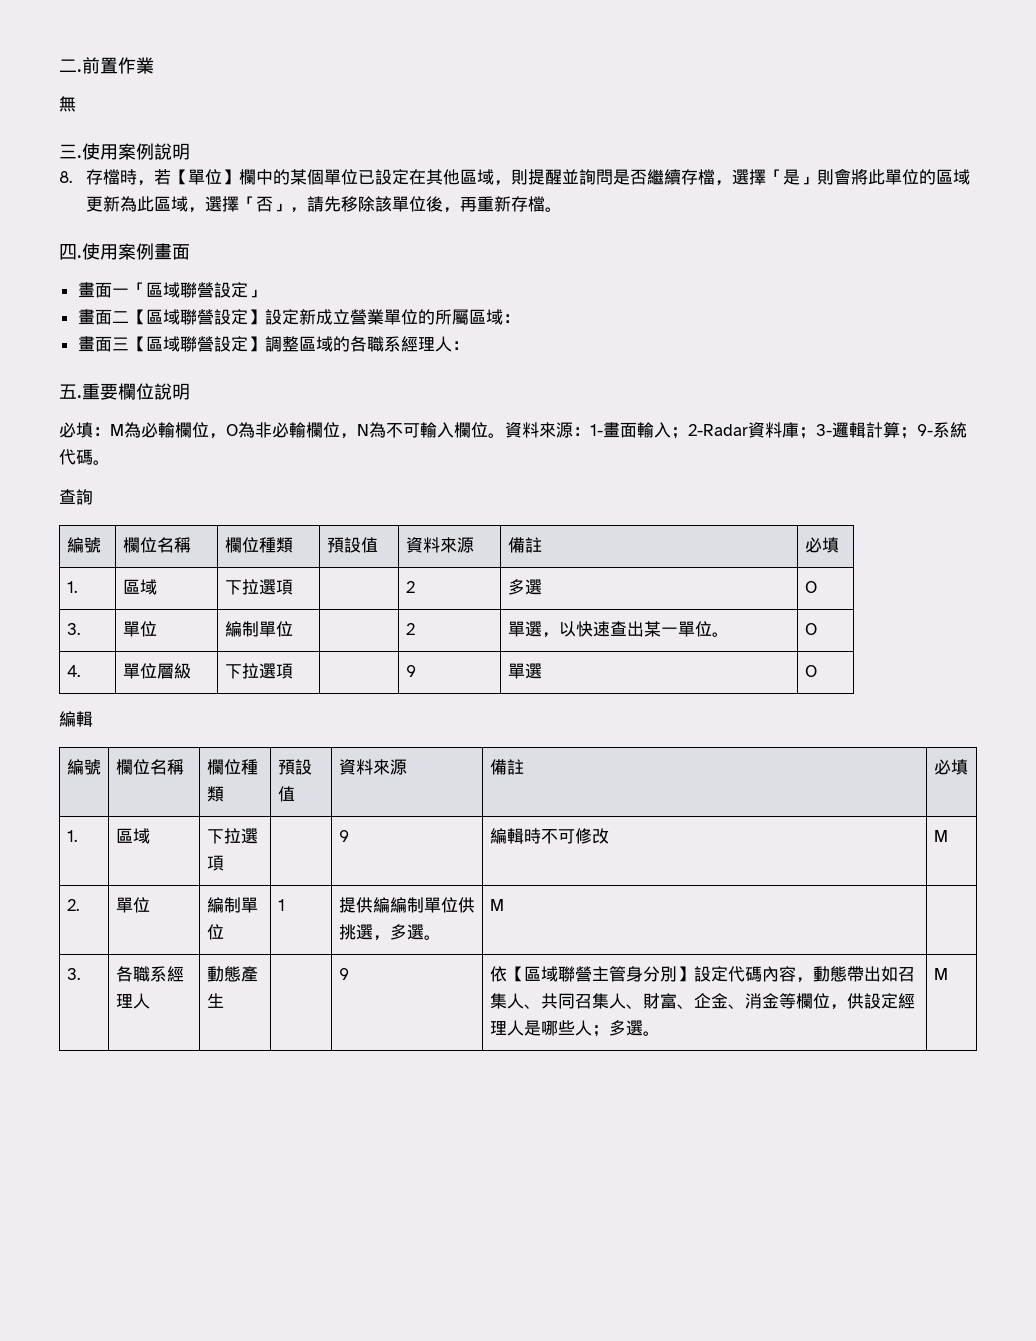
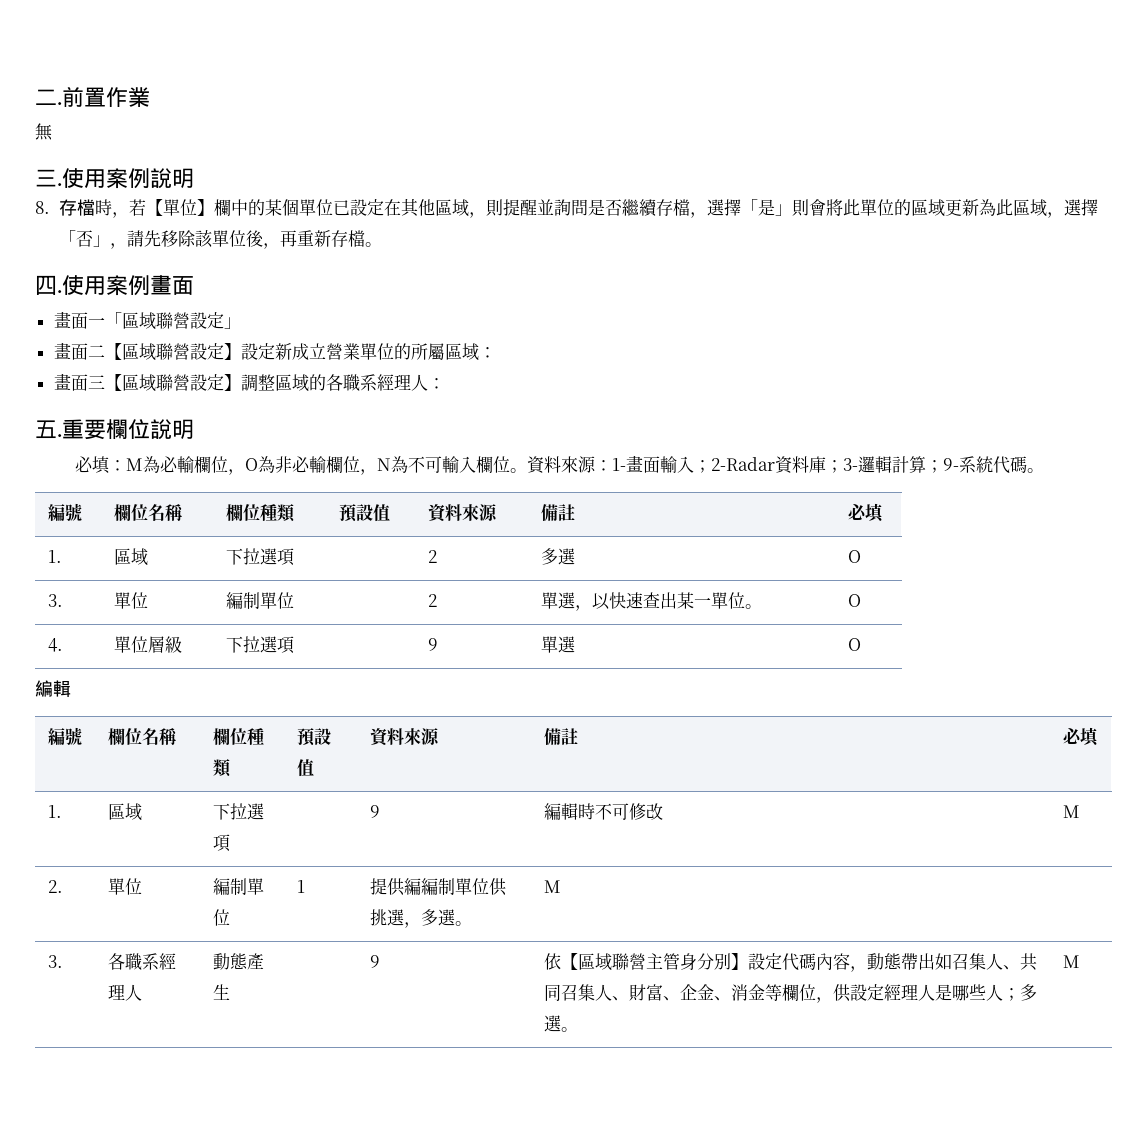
[59,489,93,505] // 查詢 -> (1045, 470) none

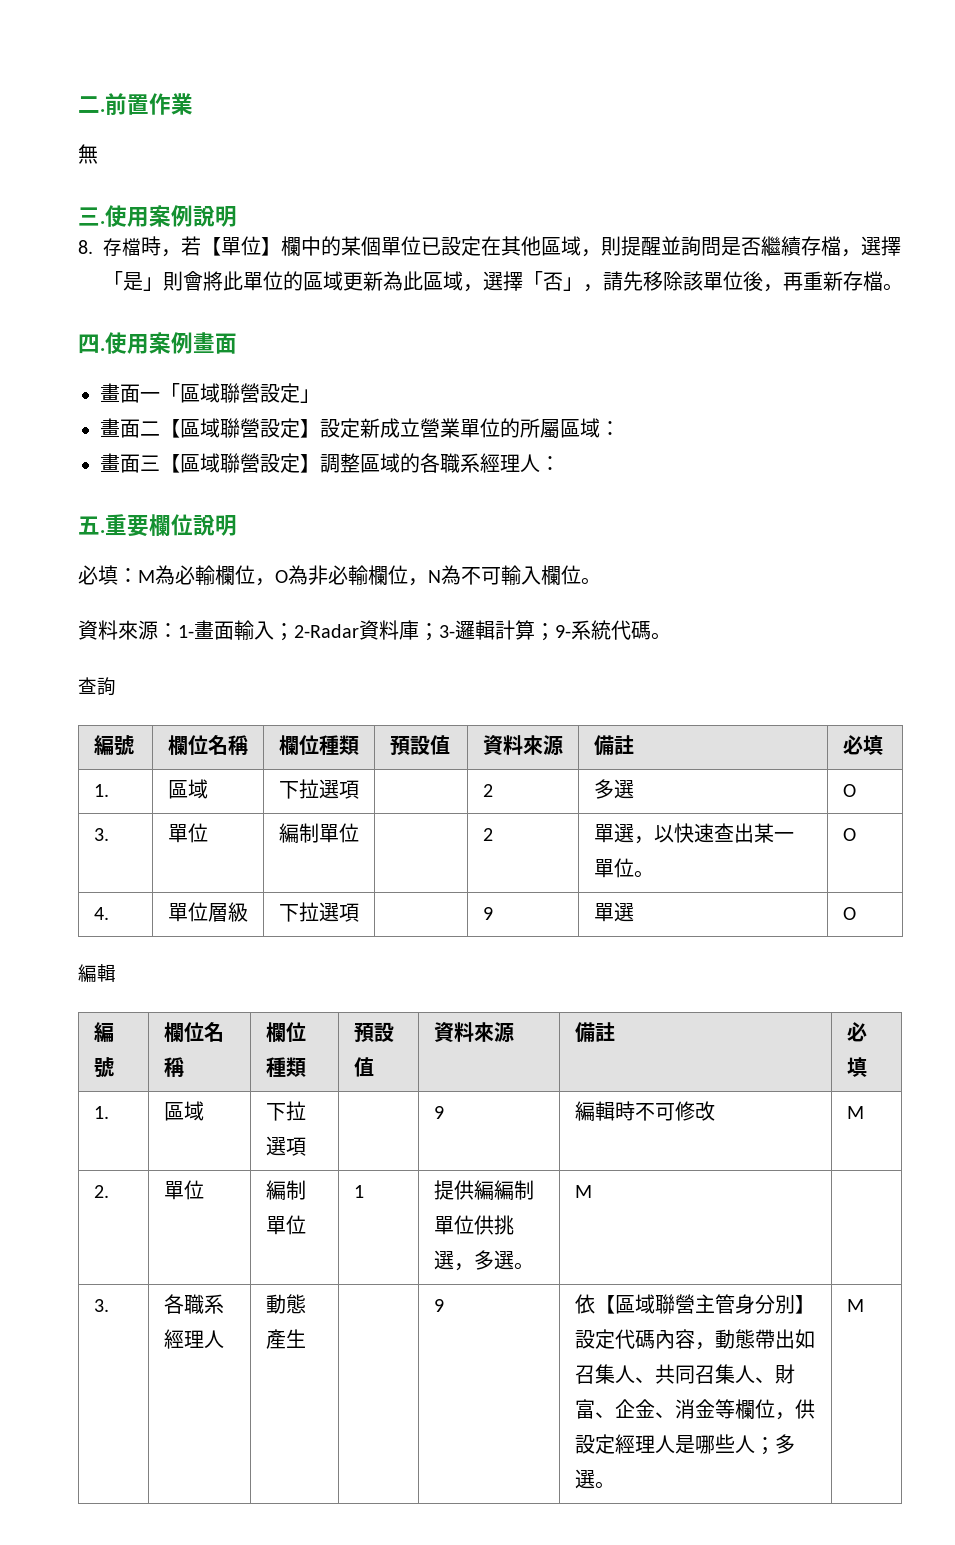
(528, 470) none -> (601, 581) //
(1045, 470) none -> [78,677,116,696] // 查詢

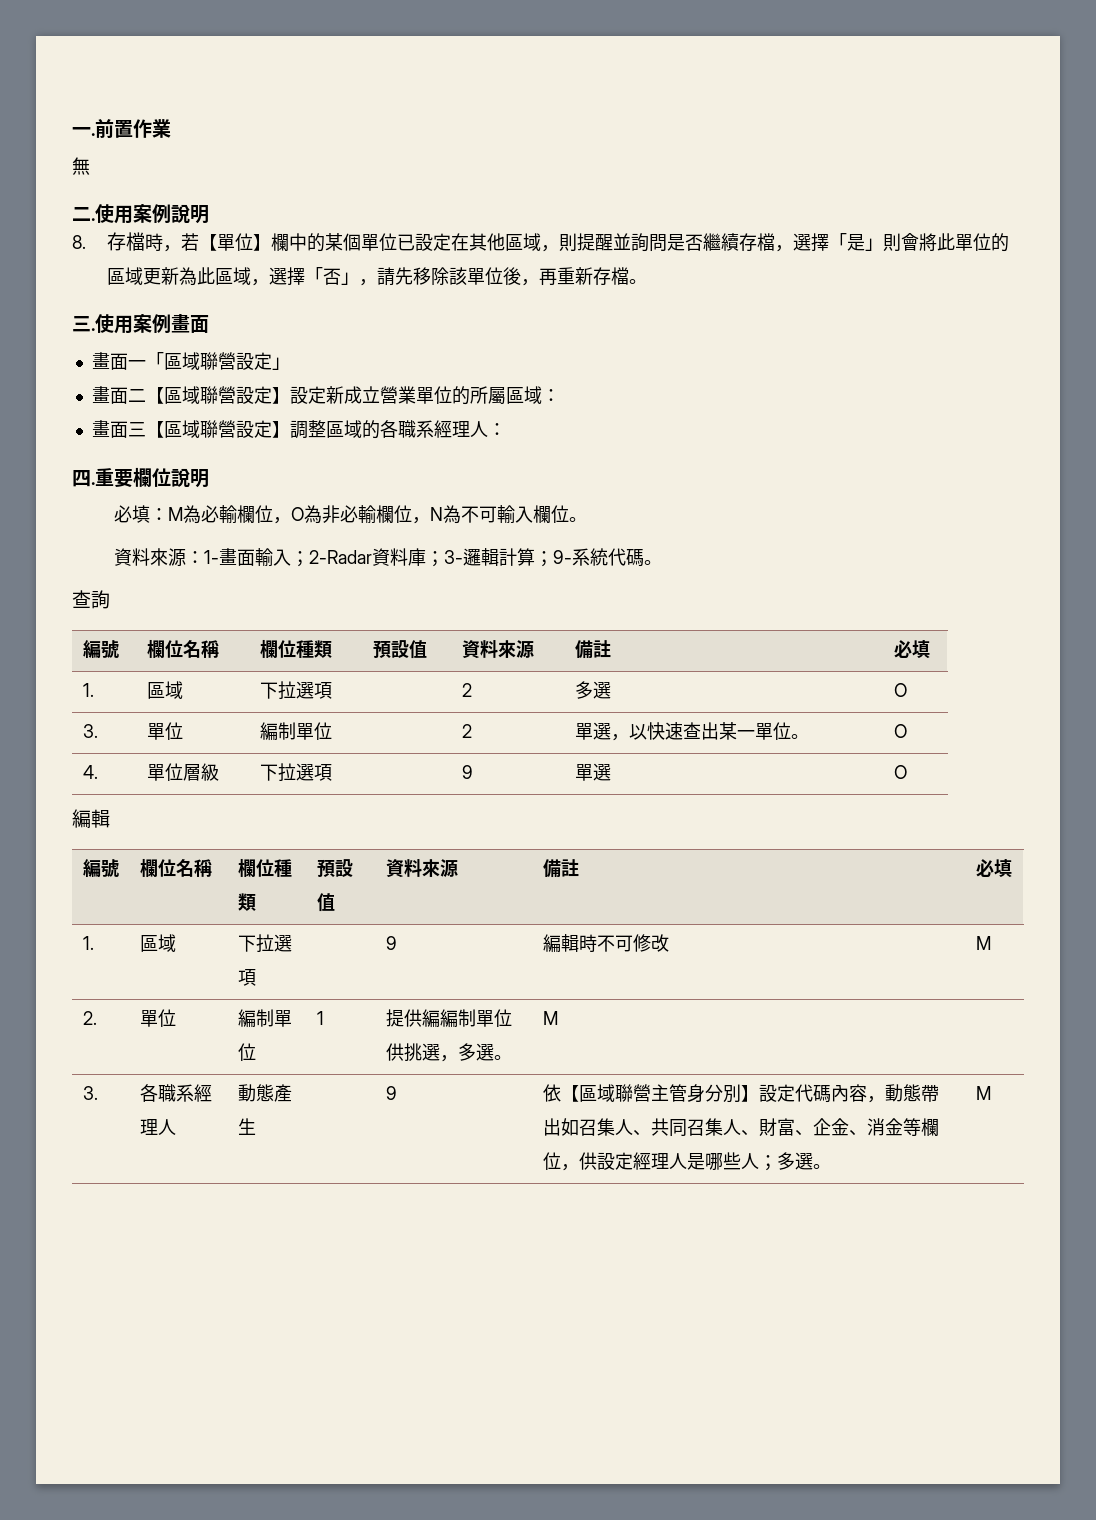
[78,96,100,113] 二 -> [72,127,91,136] 一
[78,207,100,226] 三 -> [72,207,91,221] 二
[78,334,100,354] 四 -> [72,316,91,332] 三
[78,516,100,535] 五 -> [72,470,91,487] 四

